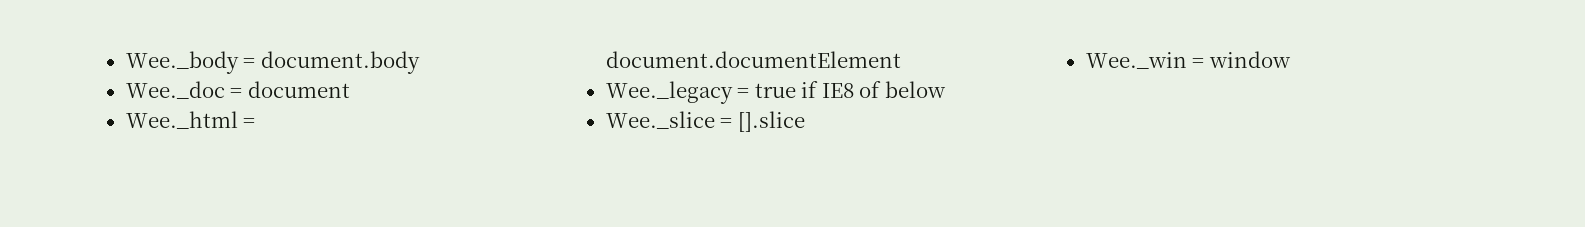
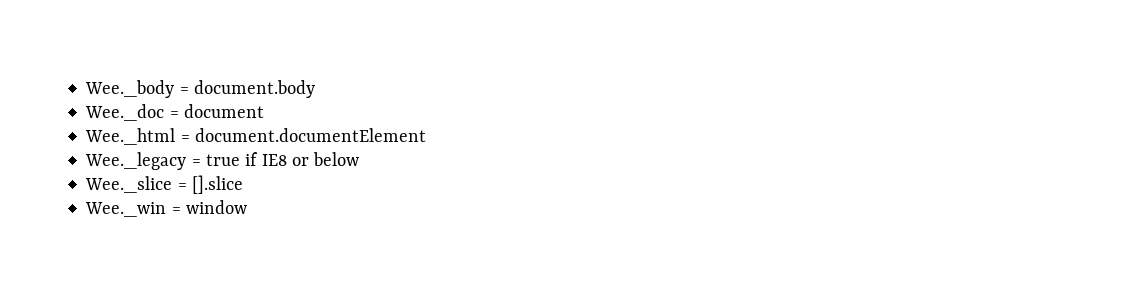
[859,81,882,98] of -> [291,157,309,166] or

